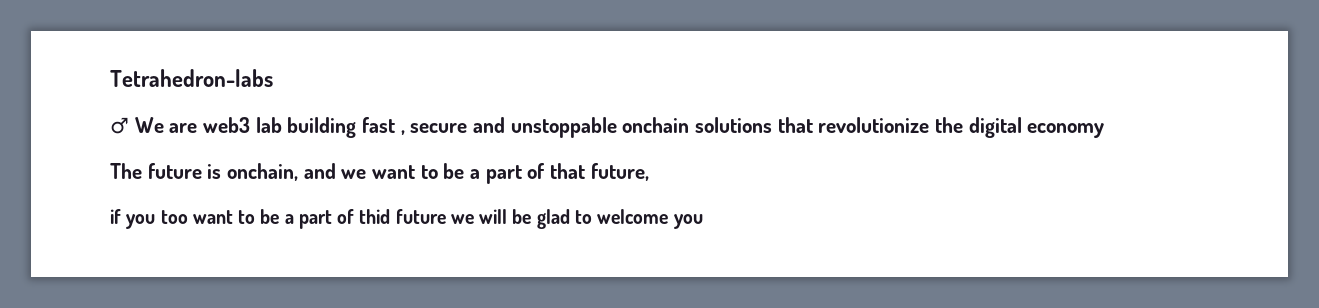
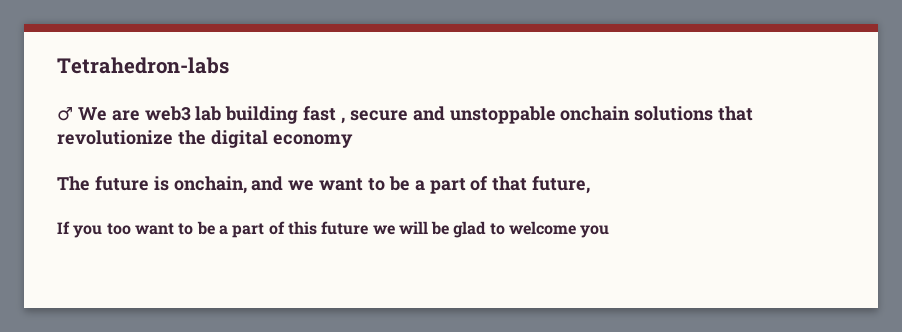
[110,209,121,224] if -> [57,221,70,234] If
[359,209,391,224] thid -> [287,221,317,235] this

